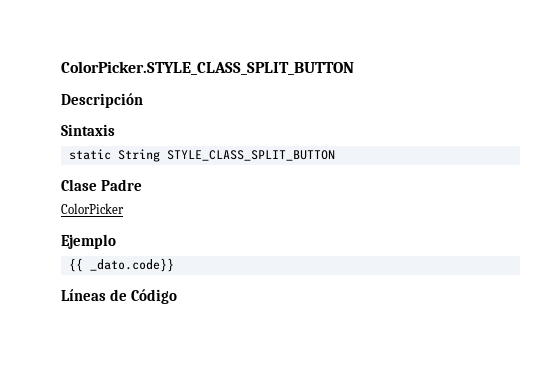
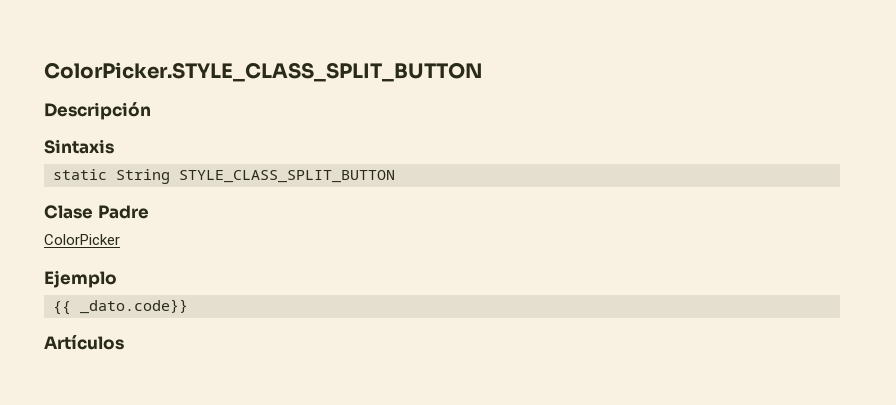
[61,289,177,304] Líneas de Código -> [44,335,124,350] Artículos

